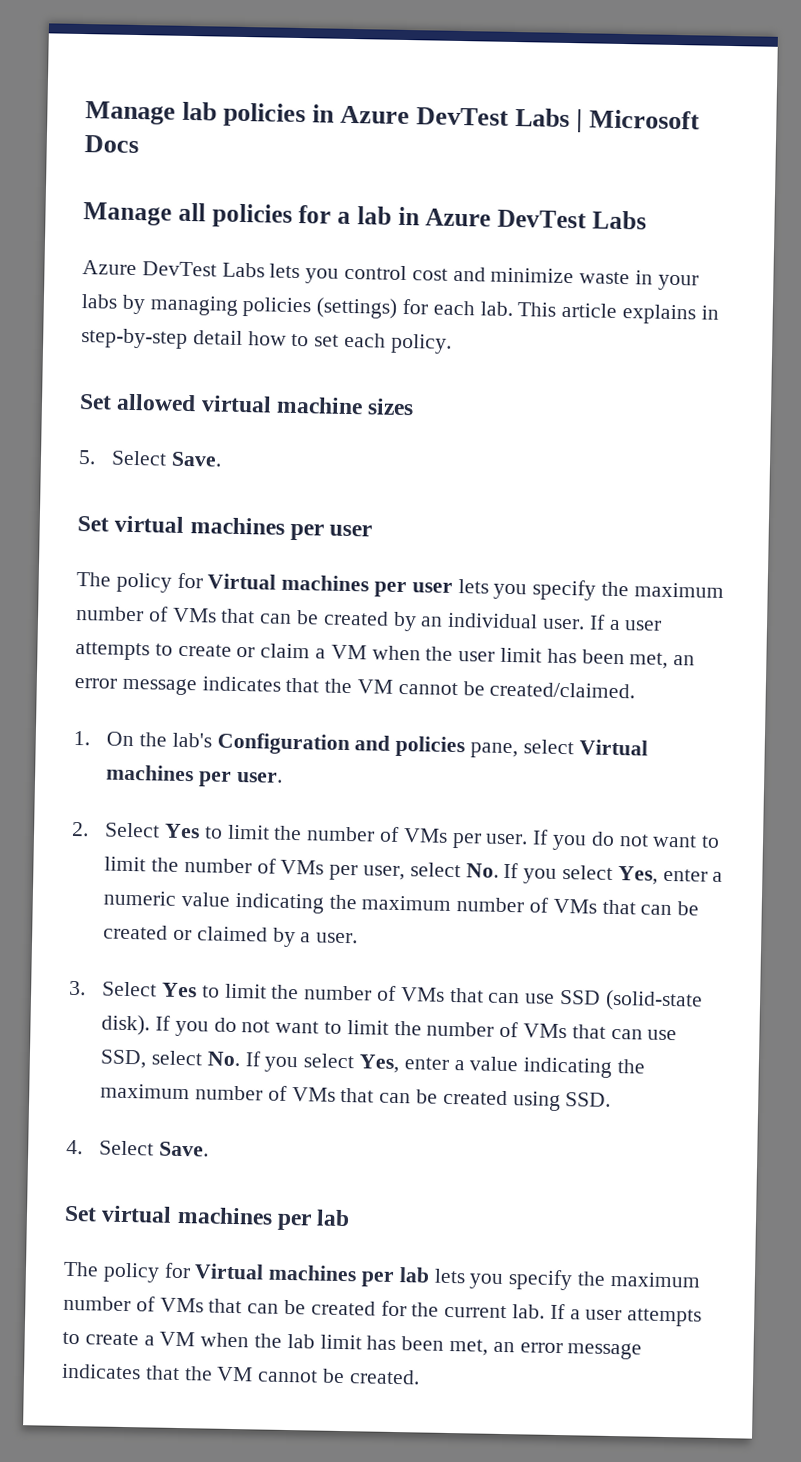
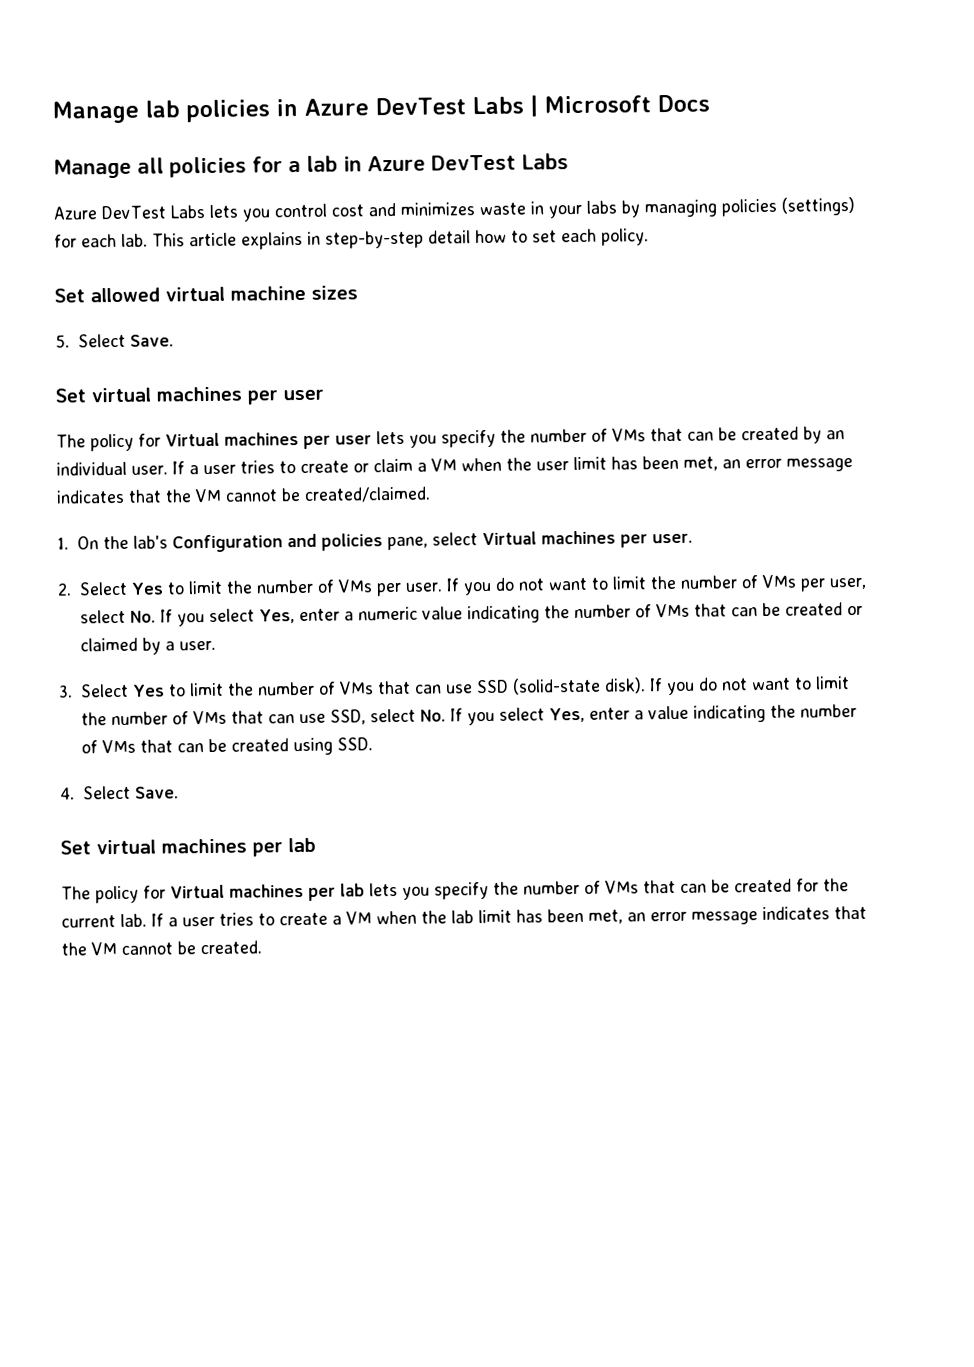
[490,267,575,284] minimize -> [399,202,475,216] minimizes
[633,582,724,598] maximum -> (526, 436) none
[75,641,150,661] attempts -> [240,460,275,474] tries
[361,895,452,911] maximum -> (570, 612) none
[100,1083,191,1100] maximum -> (796, 711) none
[609,1271,701,1288] maximum -> (519, 888) none
[627,1308,703,1327] attempts -> [219,912,254,926] tries

